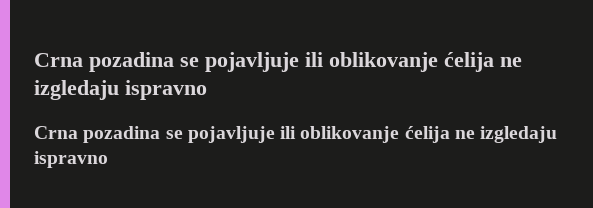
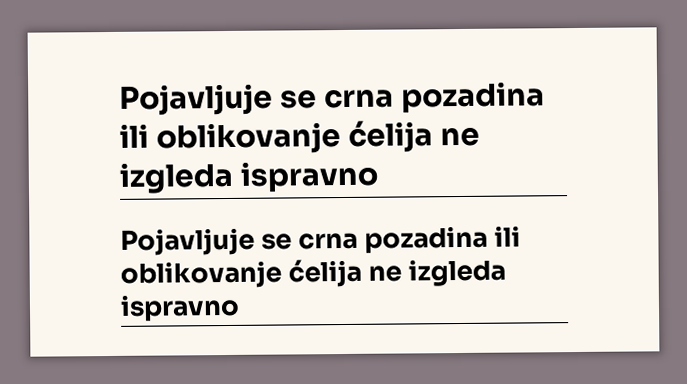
[34,52,522,72] [34,80,119,100] Crna pozadina se pojavljuje ili oblikovanje ćelija ne izgledaju -> [119,81,546,116] [119,120,481,155] [119,161,234,194] Pojavljuje se crna pozadina ili oblikovanje ćelija ne izgleda
[34,126,558,143] Crna pozadina se pojavljuje ili oblikovanje ćelija ne izgledaju -> [120,226,522,256] [120,258,507,289] Pojavljuje se crna pozadina ili oblikovanje ćelija ne izgleda

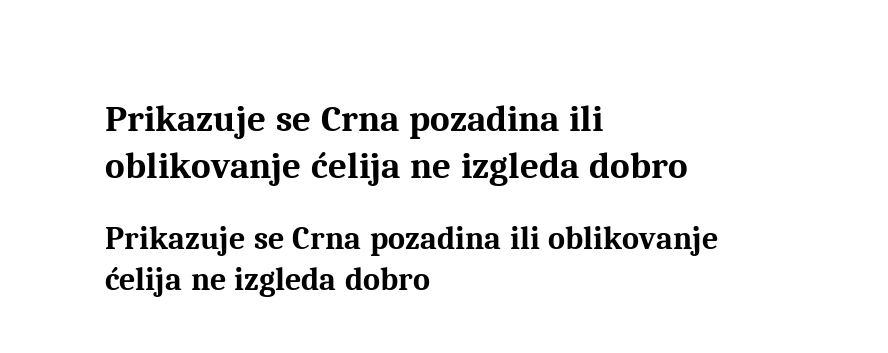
[119,81,546,116] [119,120,481,155] [119,160,379,194] [120,226,522,256] [120,258,507,289] [120,294,240,322] Pojavljuje se crna pozadina ili oblikovanje ćelija ne izgleda ispravno // Pojavljuje se crna pozadina ili oblikovanje ćelija ne izgleda ispravno -> [105,105,603,139] [105,152,688,186] [105,226,719,256] [105,267,430,297] Prikazuje se Crna pozadina ili oblikovanje ćelija ne izgleda dobro // Prikazuje se Crna pozadina ili oblikovanje ćelija ne izgleda dobro

